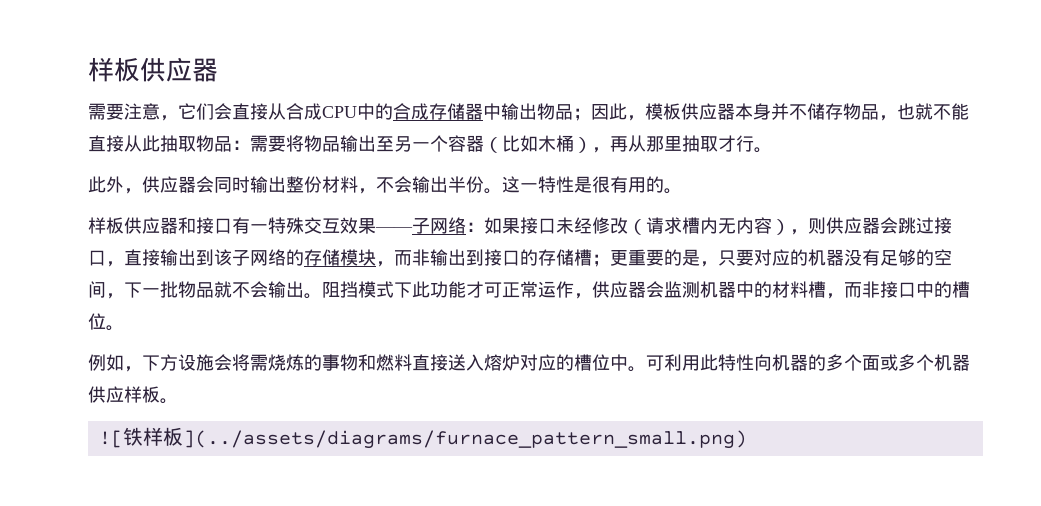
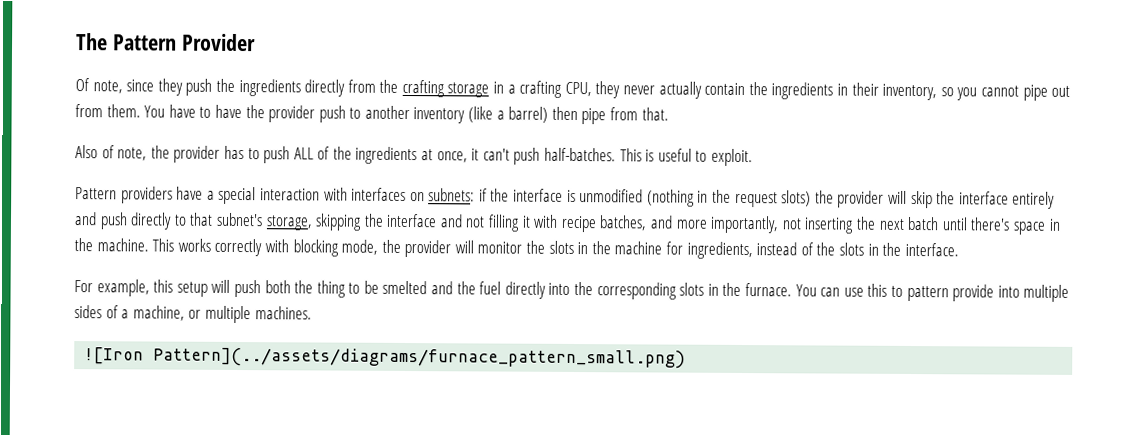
[88,57,218,82] [88,103,969,121] [88,135,772,153] [88,176,682,194] [88,217,952,235] [88,249,952,267] [88,281,970,299] [88,313,124,331] [88,354,970,372] [88,386,178,404] [98,427,747,449] 样板供应器 // 需要注意，它们会直接从合成CPU中的合成存储器中输出物品；因此，模板供应器本身并不储存物品，也就不能直接从此抽取物品：需要将物品输出至另一个容器（比如木桶），再从那里抽取才行。 // 此外，供应器会同时输出整份材料，不会输出半份。这一特性是很有用的。 // 样板供应器和接口有一特殊交互效果——子网络：如果接口未经修改（请求槽内无内容），则供应器会跳过接口，直接输出到该子网络的存储模块，而非输出到接口的存储槽；更重要的是，只要对应的机器没有足够的空间，下一批物品就不会输出。阻挡模式下此功能才可正常运作，供应器会监测机器中的材料槽，而非接口中的槽位。 // 例如，下方设施会将需烧炼的事物和燃料直接送入熔炉对应的槽位中。可利用此特性向机器的多个面或多个机器供应样板。 // ![铁样板](../assets/diagrams/furnace_pattern_small.png) -> [76,33,256,52] [75,78,1071,101] [75,104,669,125] [75,145,753,167] [75,186,1056,209] [74,212,1061,235] [74,238,959,260] [74,279,1070,302] [74,305,312,324] [84,347,687,369] The Pattern Provider // Of note, since they push the ingredients directly from the crafting storage in a crafting CPU, they never actually contain the ingredients in their inventory, so you cannot pipe out from them. You have to have the provider push to another inventory (like a barrel) then pipe from that. // Also of note, the provider has to push ALL of the ingredients at once, it can't push half-batches. This is useful to exploit. // Pattern providers have a special interaction with interfaces on subnets: if the interface is unmodified (nothing in the request slots) the provider will skip the interface entirely and push directly to that subnet's storage, skipping the interface and not filling it with recipe batches, and more importantly, not inserting the next batch until there's space in the machine. This works correctly with blocking mode, the provider will monitor the slots in the machine for ingredients, instead of the slots in the interface. // For example, this setup will push both the thing to be smelted and the fuel directly into the corresponding slots in the furnace. You can use this to pattern provide into multiple sides of a machine, or multiple machines. // ![Iron Pattern](../assets/diagrams/furnace_pattern_small.png)

